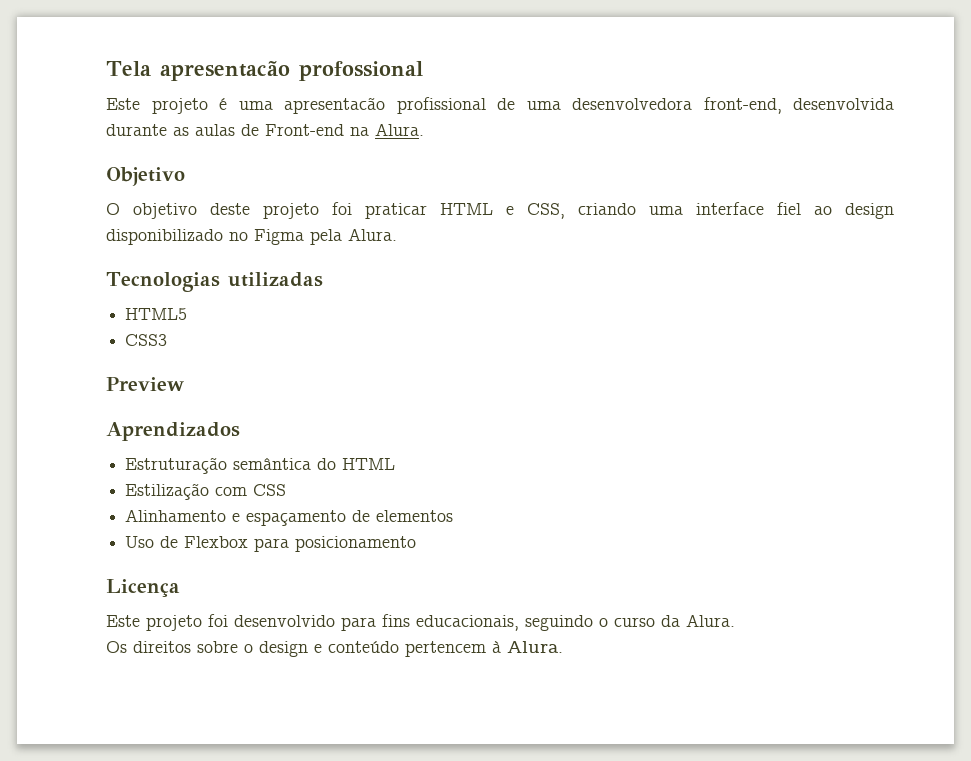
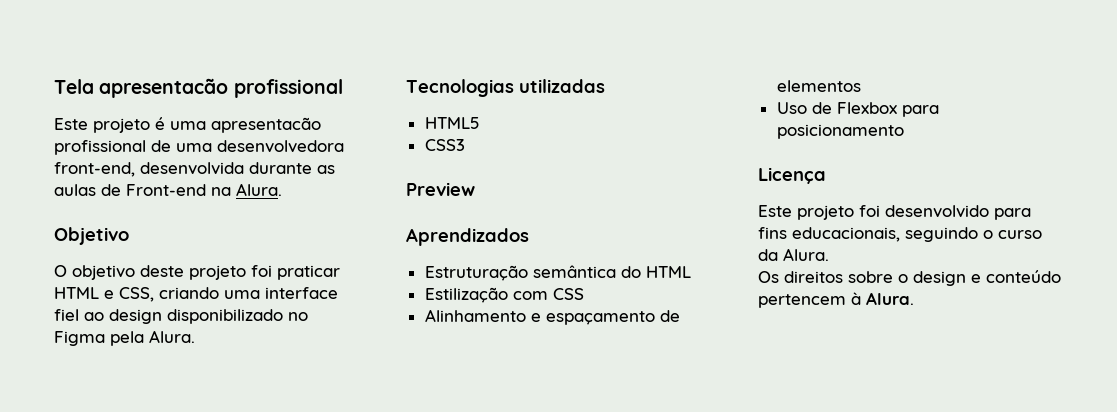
[298,61,423,81] profossional -> [233,79,343,98] profissional

